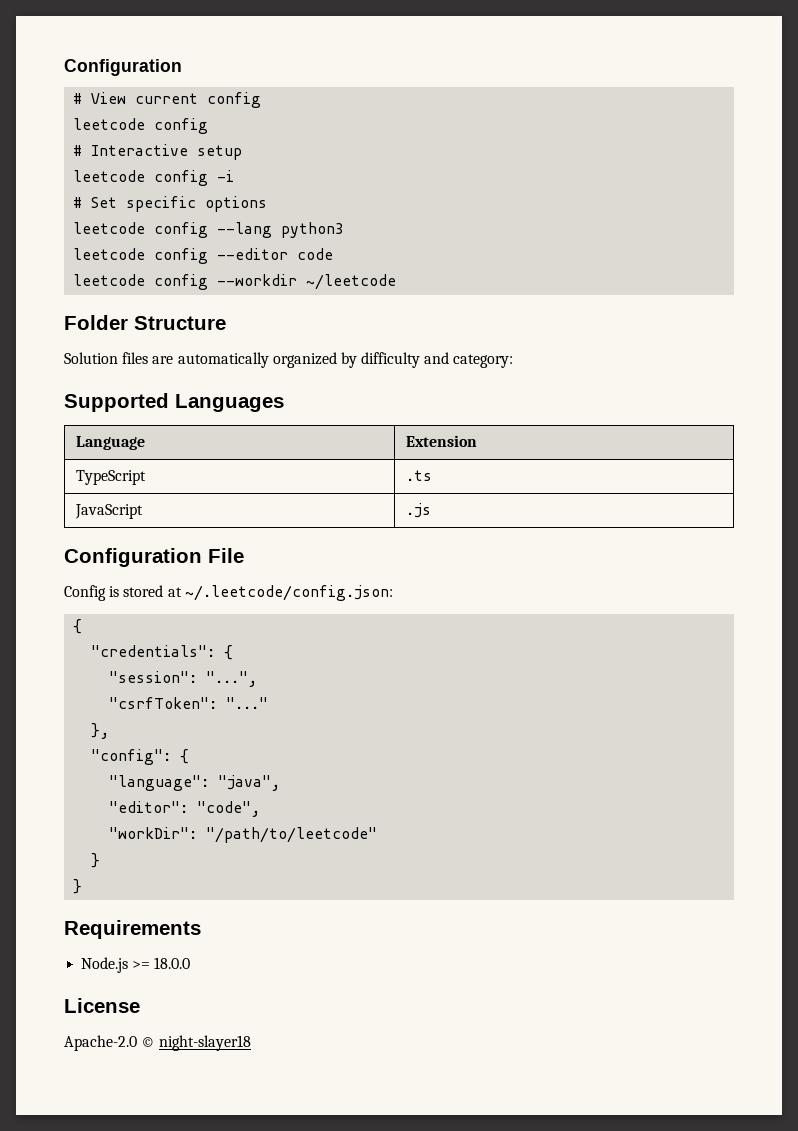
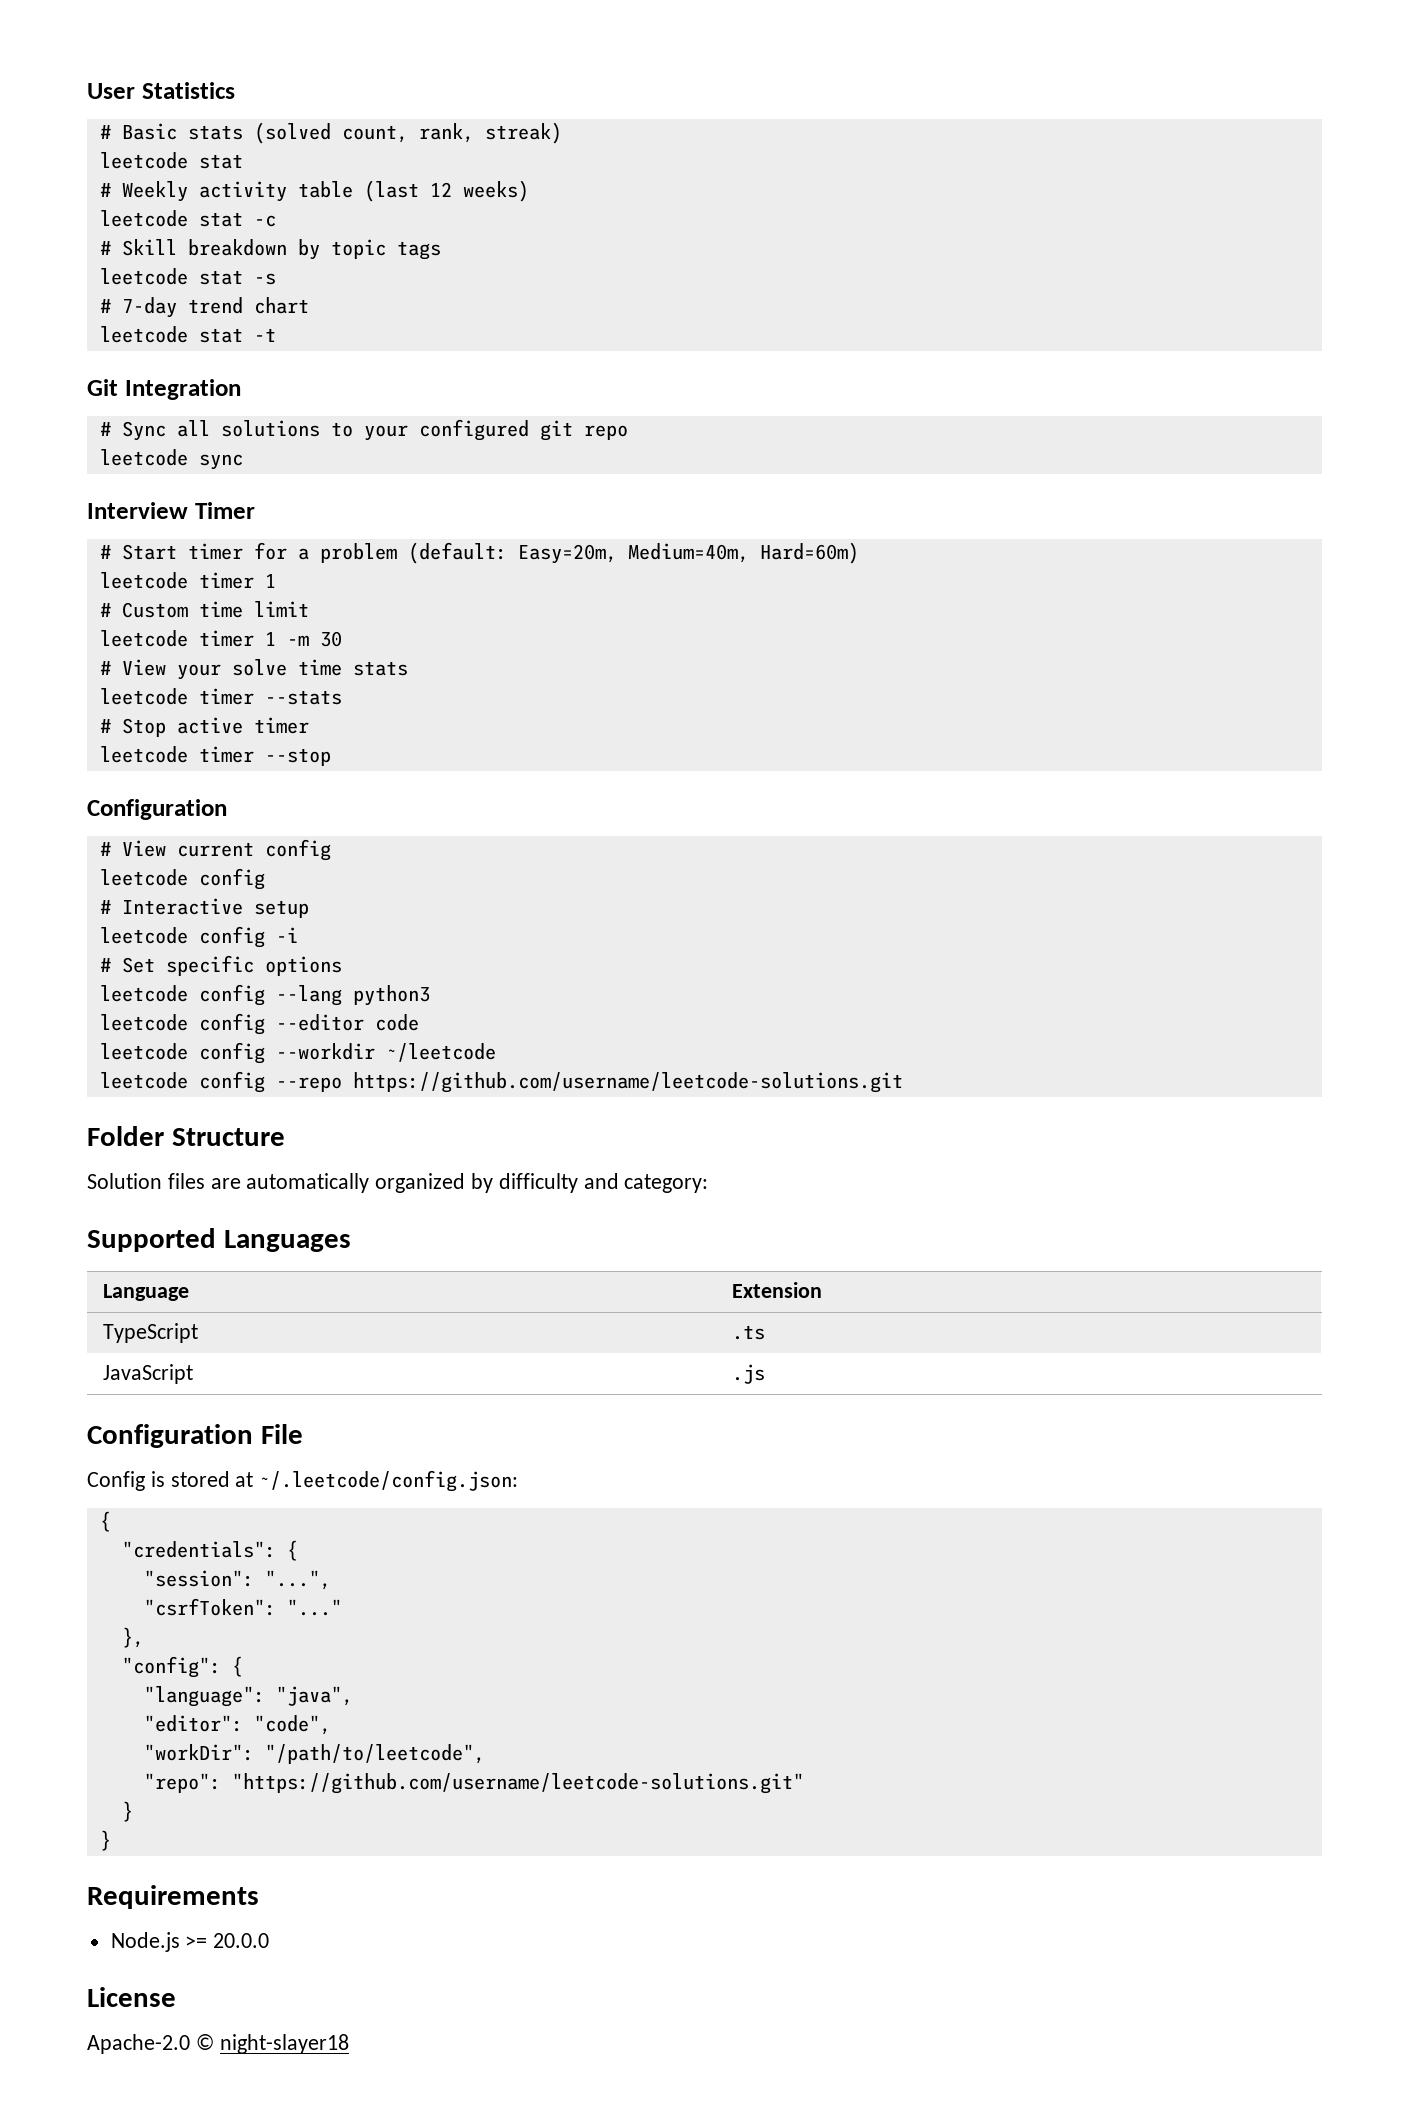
(64, 67) none -> [87,82,235,99] [99,122,562,144] [99,152,243,169] [99,180,529,202] [99,210,276,227] [99,239,441,260] [99,268,276,285] [99,297,309,318] [99,326,276,343] [87,379,241,400] [99,419,628,441] [99,449,243,470] [87,502,255,519] [99,542,859,564] [99,572,276,589] [99,601,309,618] [99,630,342,647] [99,659,408,680] [99,688,342,705] [99,717,309,737] [99,746,331,766] User Statistics // # Basic stats (solved count, rank, streak) // leetcode stat // # Weekly activity table (last 12 weeks) // leetcode stat -c // # Skill breakdown by topic tags // leetcode stat -s // # 7-day trend chart // leetcode stat -t // Git Integration // # Sync all solutions to your configured git repo // leetcode sync // Interview Timer // # Start timer for a problem (default: Easy=20m, Medium=40m, Hard=60m) // leetcode timer 1 // # Custom time limit // leetcode timer 1 -m 30 // # View your solve time stats // leetcode timer --stats // # Stop active timer // leetcode timer --stop //
(397, 282) none -> [99,1071,903,1093] // leetcode config --repo https://github.com/username/leetcode-solutions.git
[206,827,378,843] "/path/to/leetcode" -> [264,1744,485,1764] [143,1773,804,1794] "/path/to/leetcode", // "repo": "https://github.com/username/leetcode-solutions.git"
[154,957,191,969] 18.0.0 -> [213,1933,270,1948] 20.0.0

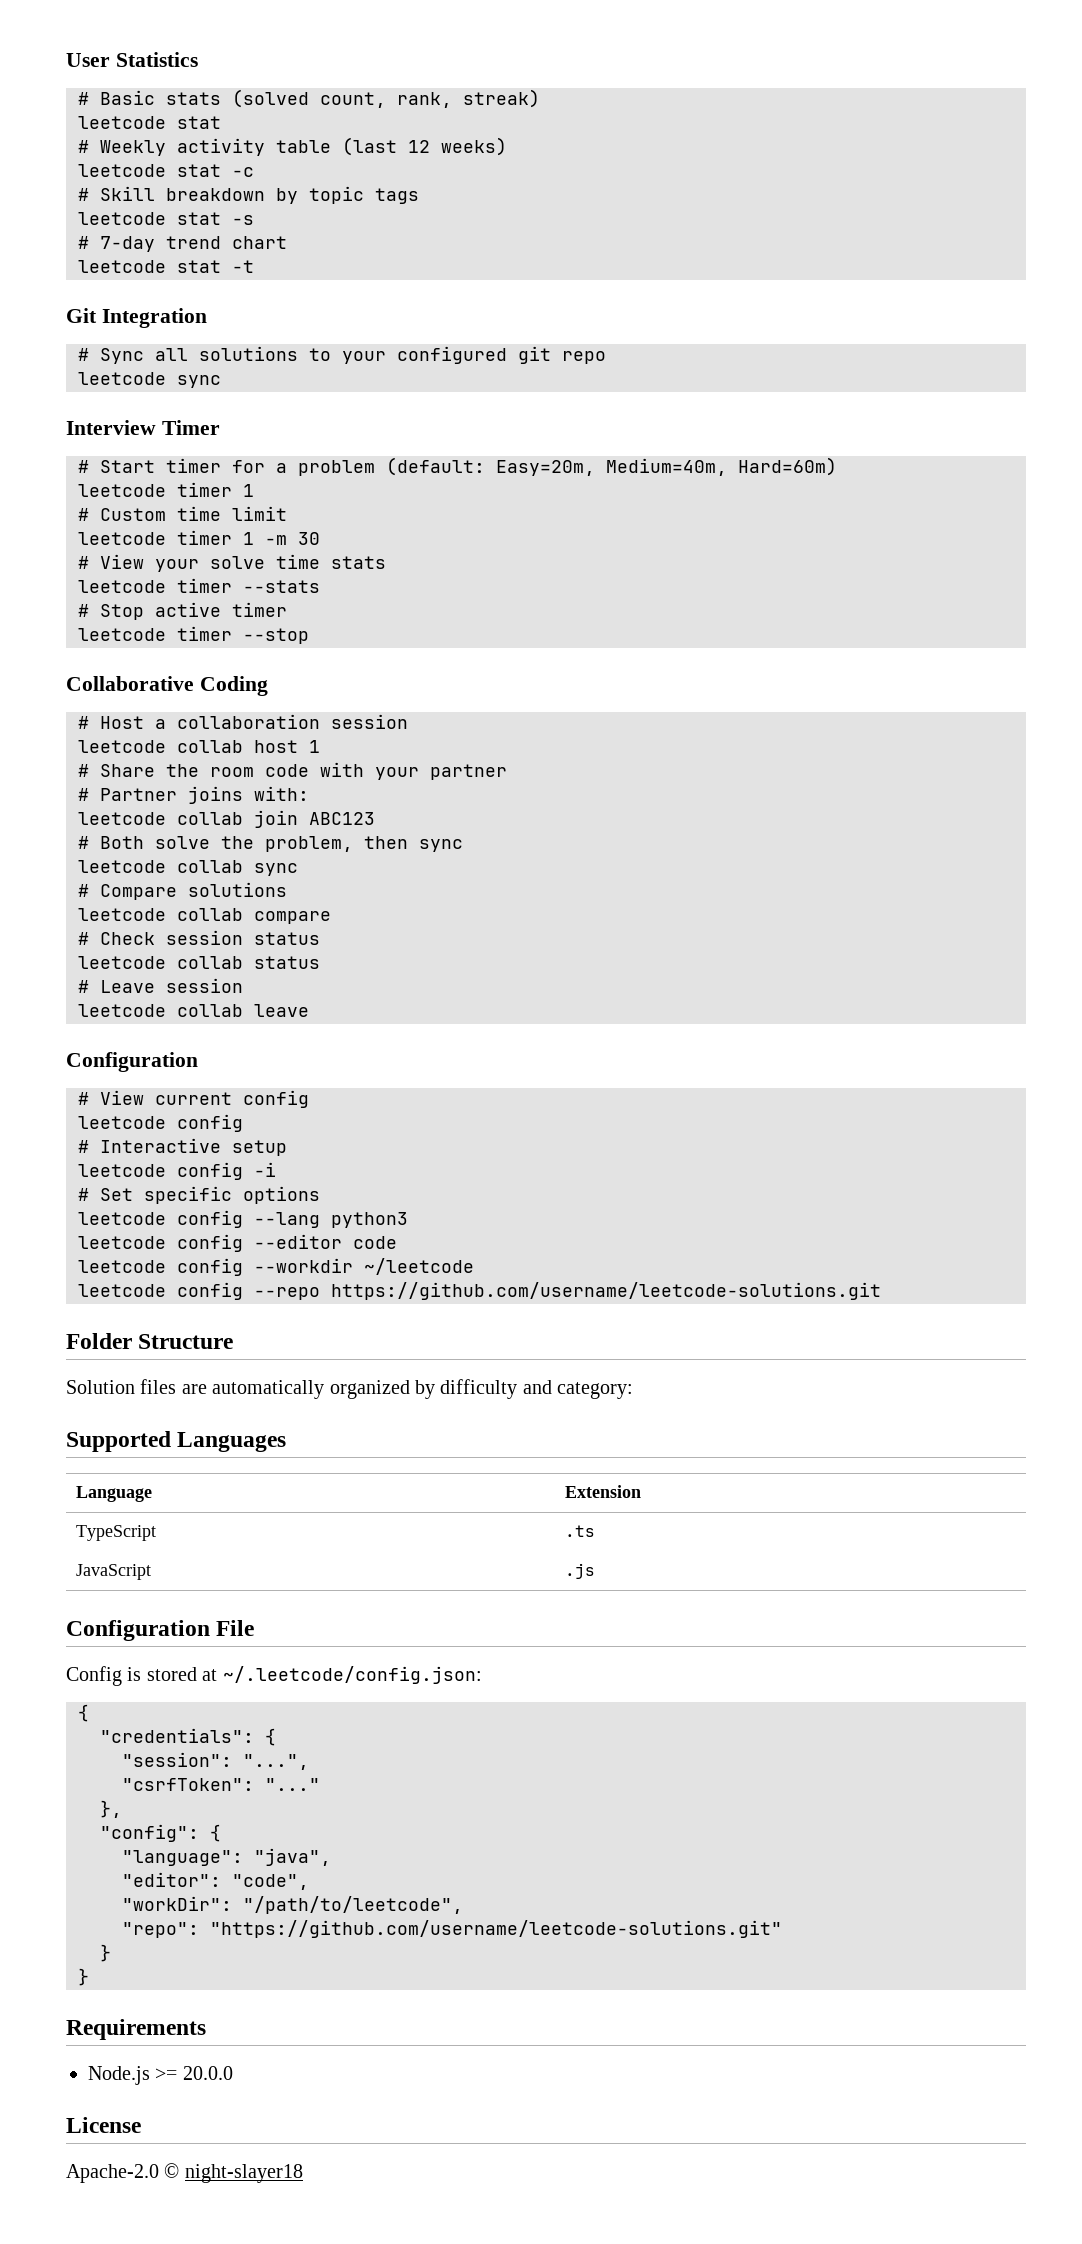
(331, 757) none -> [66,676,268,696] [78,714,408,729] [78,740,320,753] [78,762,507,780] [78,786,309,804] [78,810,375,828] [78,836,463,852] [78,860,298,876] [78,882,287,900] [78,908,331,924] [78,930,320,945] [78,956,320,969] [78,978,243,993] [78,1004,309,1017] // Collaborative Coding // # Host a collaboration session // leetcode collab host 1 // # Share the room code with your partner // # Partner joins with: // leetcode collab join ABC123 // # Both solve the problem, then sync // leetcode collab sync // # Compare solutions // leetcode collab compare // # Check session status // leetcode collab status // # Leave session // leetcode collab leave

